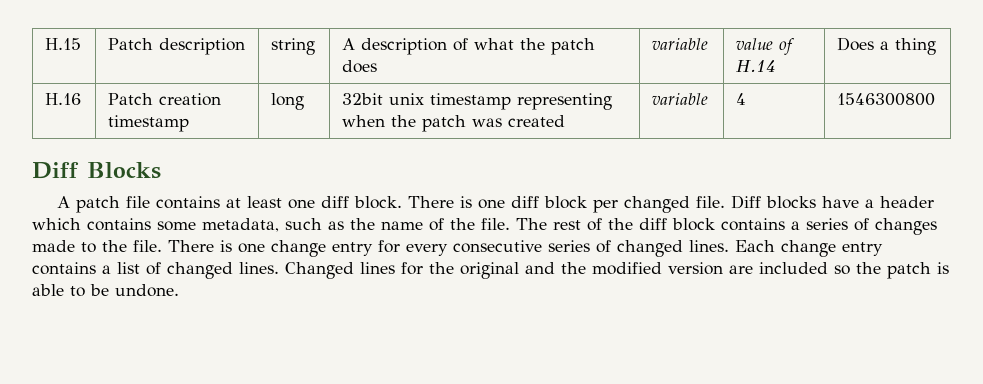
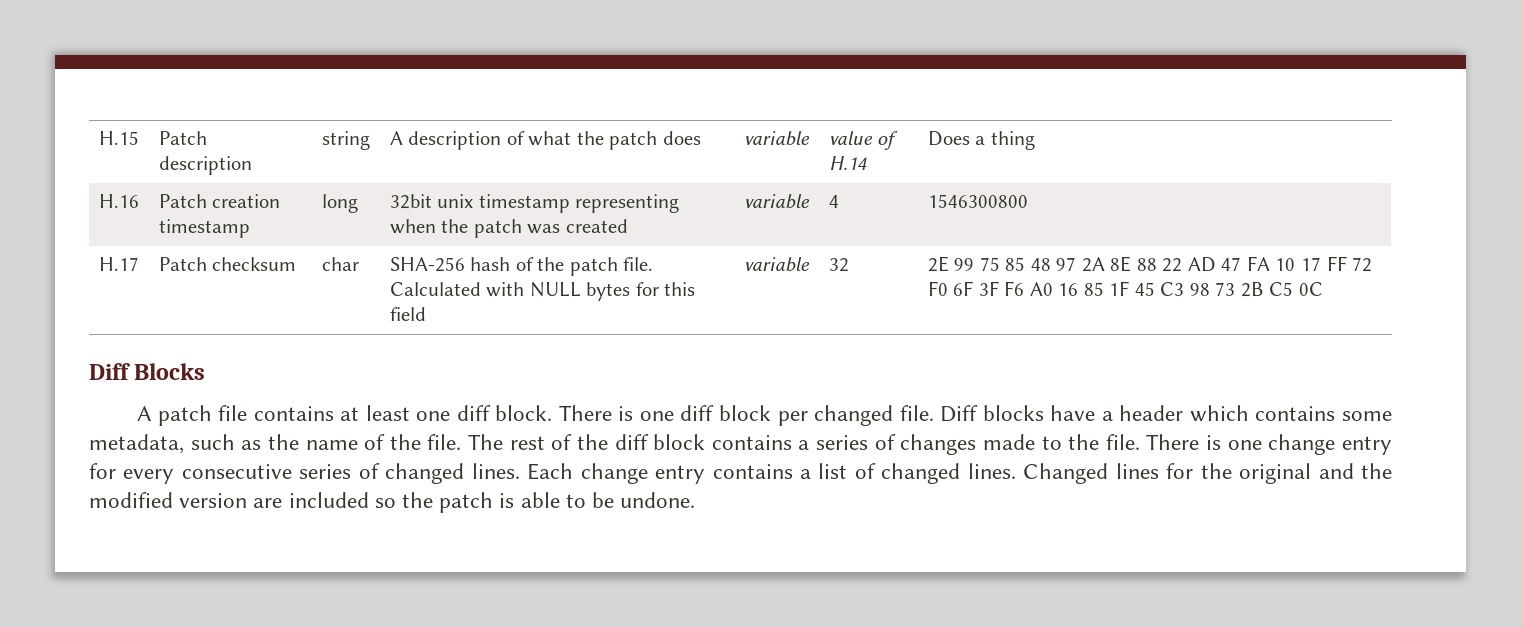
(936, 99) none -> [98,257,139,271] [158,257,297,271] [321,257,359,271] [389,257,654,276] [389,282,696,301] [389,307,426,321] [743,257,810,272] [828,258,849,272] [927,256,1373,272] [927,281,1324,297] // H.17 | Patch checksum | char | SHA-256 hash of the patch file. Calculated with NULL bytes for this field | variable | 32 | 2E 99 75 85 48 97 2A 8E 88 22 AD 47 FA 10 17 FF 72 F0 6F 3F F6 A0 16 85 1F 45 C3 98 73 2B C5 0C

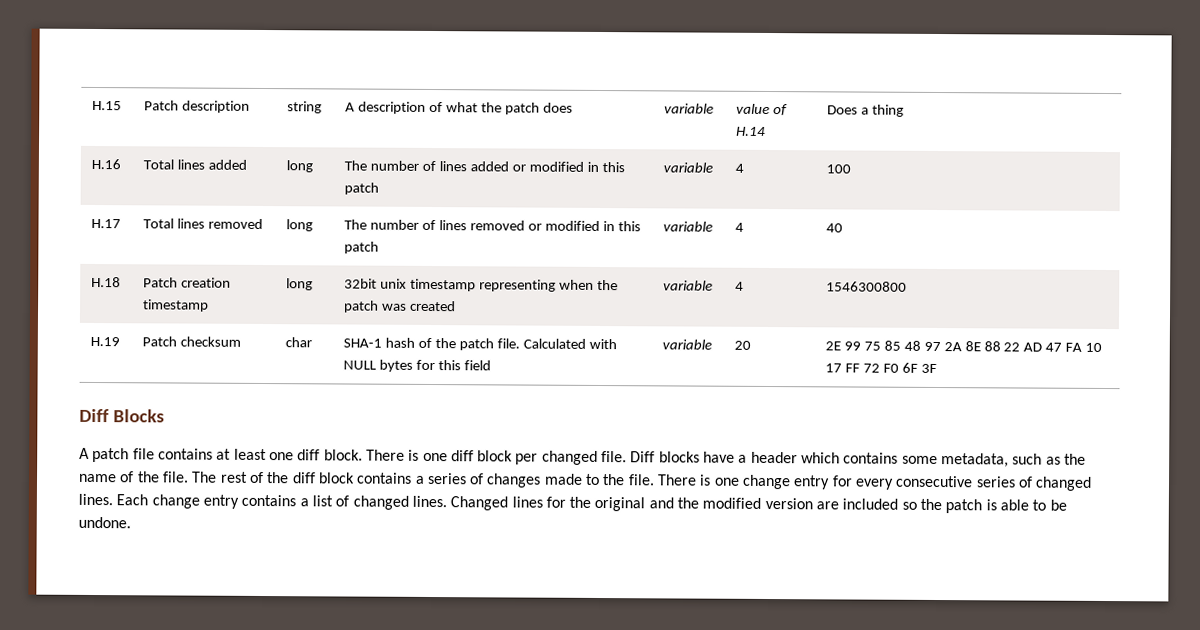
(139, 201) none -> [143,159,248,170] [286,160,314,173] [344,160,625,173] [344,182,380,195] [663,162,714,173] [735,163,745,173] [826,164,852,174] [91,218,122,229] [143,218,264,230] [286,219,314,232] [344,219,641,232] [344,241,380,254] [663,221,714,232] [735,222,745,232] [826,223,844,233] [91,276,122,288] | Total lines added | long | The number of lines added or modified in this patch | variable | 4 | 100 // H.17 | Total lines removed | long | The number of lines removed or modified in this patch | variable | 4 | 40 // H.18
[98,257,139,271] H.17 -> [90,336,121,347] H.19
[389,257,465,272] SHA-256 -> [343,338,383,348] SHA-1
[828,258,849,272] 32 -> [734,340,752,350] 20
[1004,281,1324,297] F6 A0 16 85 1F 45 C3 98 73 2B C5 0C -> (937, 368) none

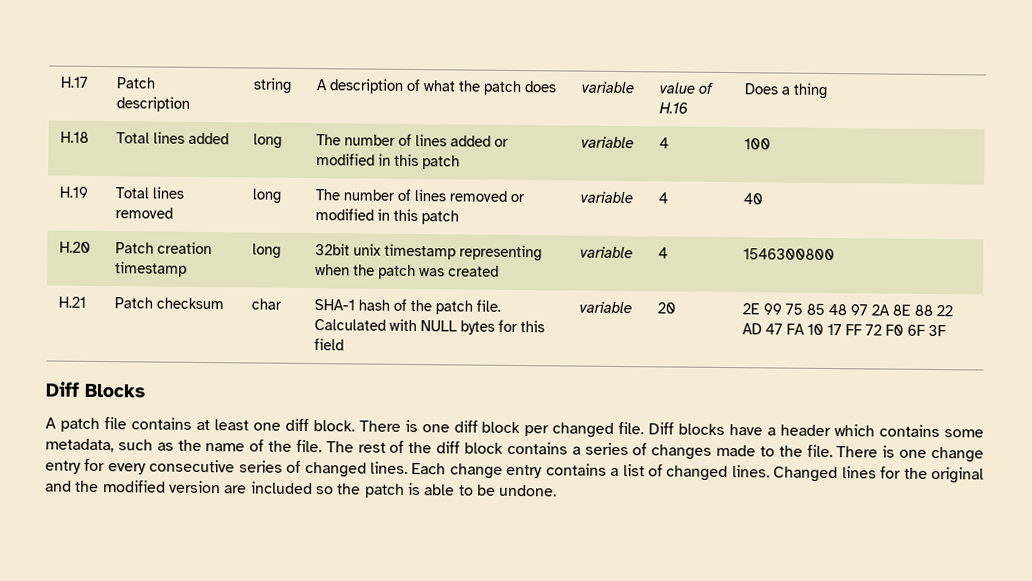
[92,100,123,111] H.15 -> [60,76,90,88] H.17
[736,126,767,136] H.14 -> [659,102,689,114] H.16
[91,158,122,170] H.16 -> [60,131,90,143] H.18
[91,218,122,229] H.17 -> [59,186,89,198] H.19
[91,276,122,288] H.18 -> [59,241,92,253] H.20
[90,336,121,347] H.19 -> [58,296,87,308] H.21

